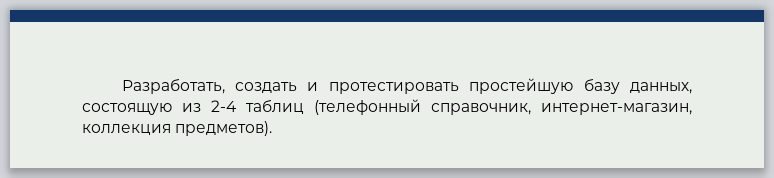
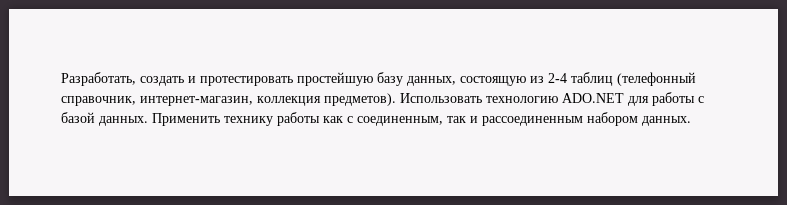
(273, 128) none -> [400,92,704,106] [61,112,691,126] Использовать технологию ADO.NET для работы с базой данных. Применить технику работы как с соединенным, так и рассоединенным набором данных.

